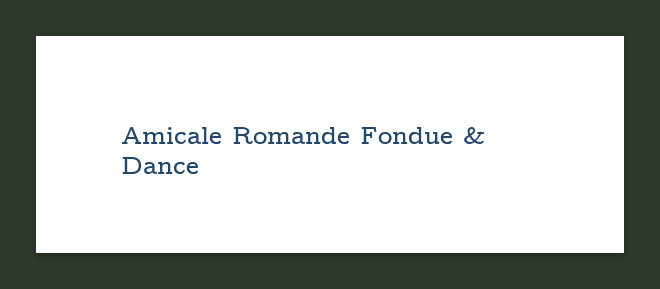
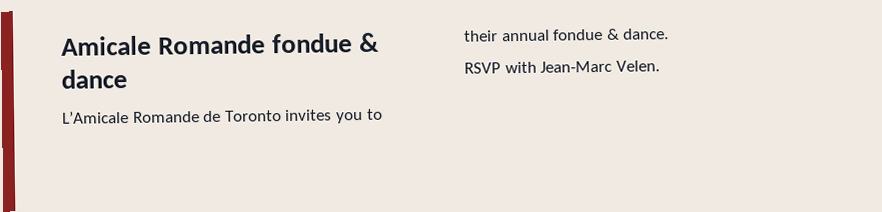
[360,127,485,144] [121,157,199,174] Fondue & Dance -> [272,32,381,54] [61,68,128,89] [62,108,383,124] [464,28,670,42] [464,60,660,74] fondue & dance // L’Amicale Romande de Toronto invites you to their annual fondue & dance. // RSVP with Jean-Marc Velen.

